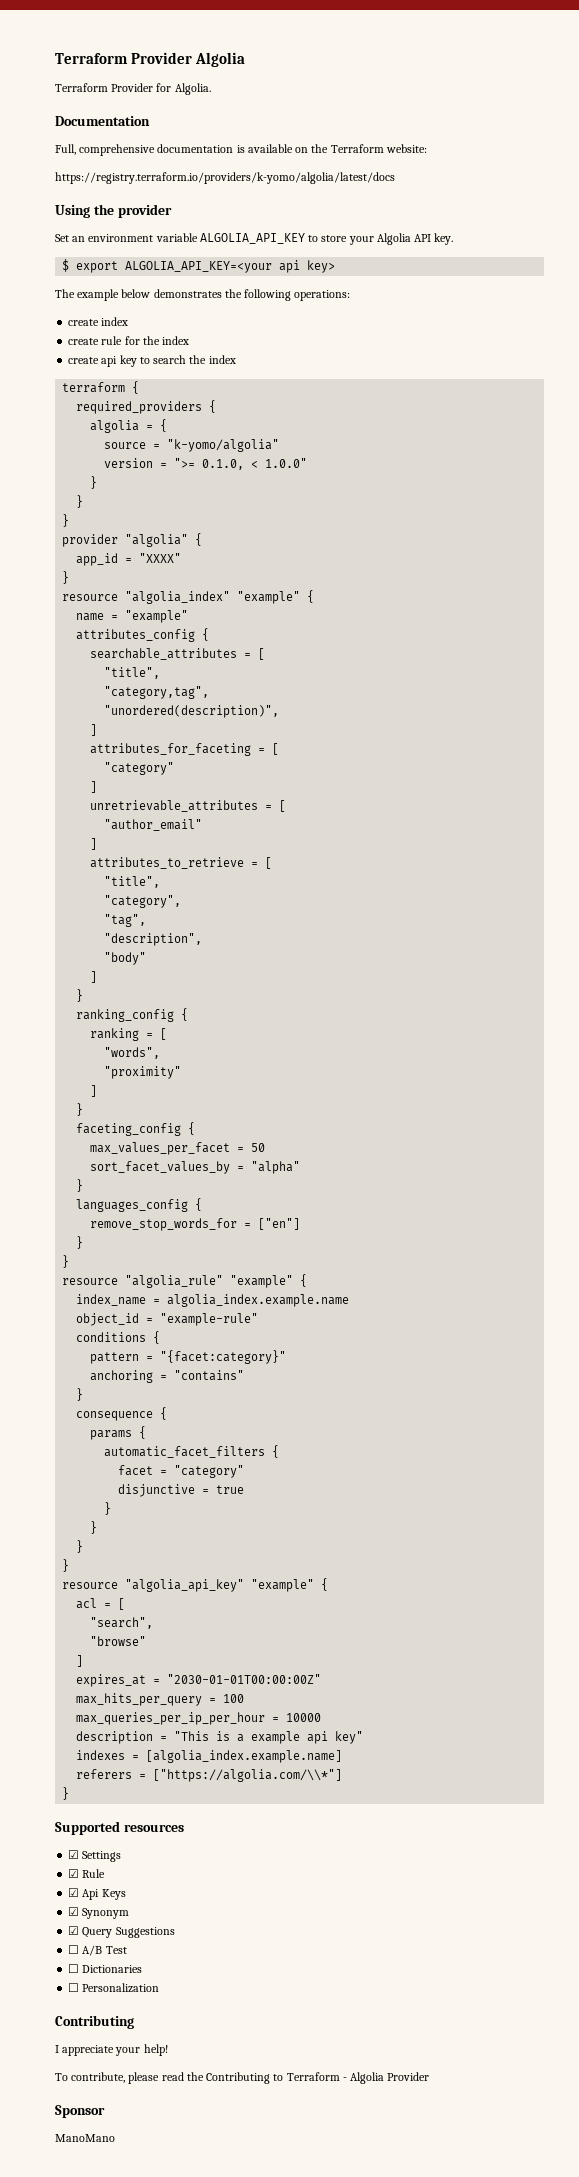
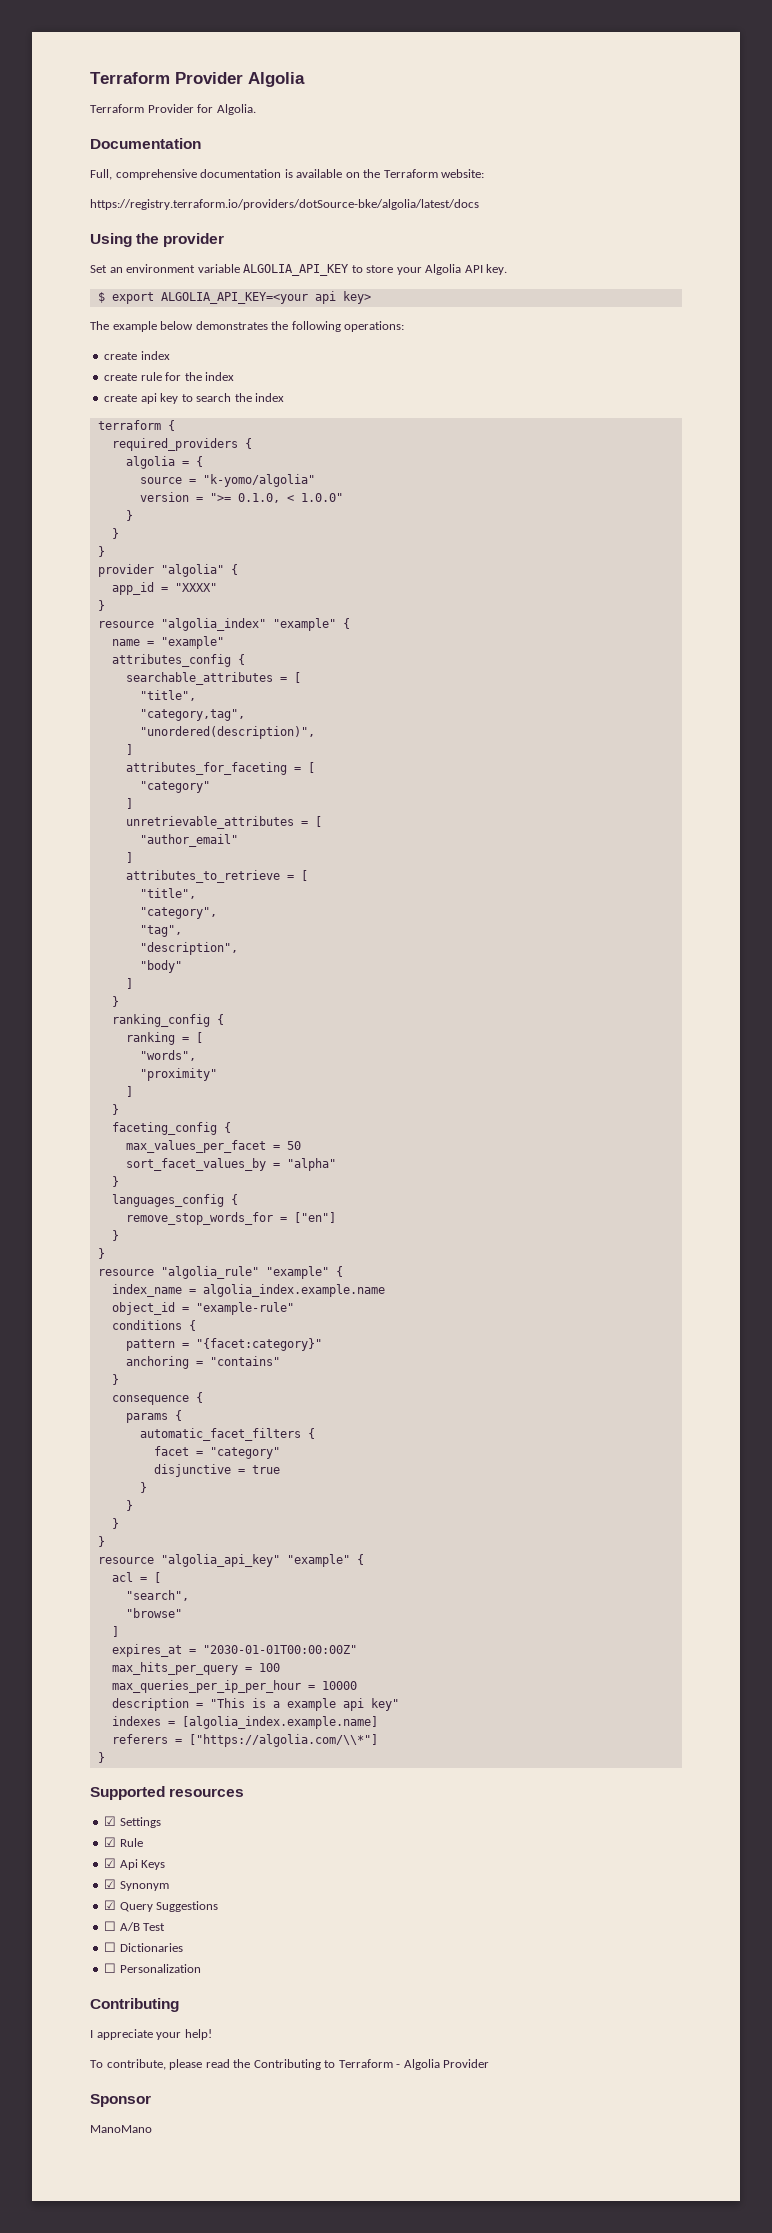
[55,172,395,184] https://registry.terraform.io/providers/k-yomo/algolia/latest/docs -> [90,199,479,210] https://registry.terraform.io/providers/dotSource-bke/algolia/latest/docs

